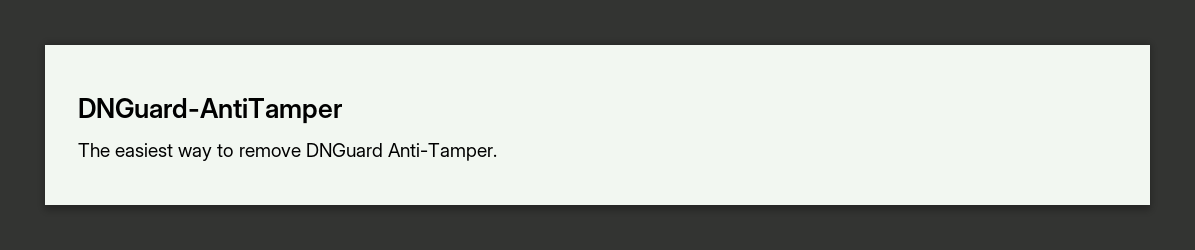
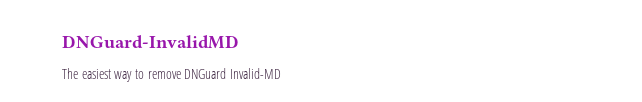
[78,98,342,124] DNGuard-AntiTamper -> [62,35,239,49] DNGuard-InvalidMD
[387,143,497,161] Anti-Tamper. -> [229,68,281,79] Invalid-MD

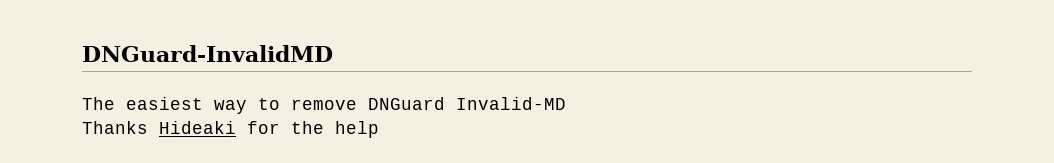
(281, 73) none -> [82,121,379,138] // Thanks Hideaki for the help

